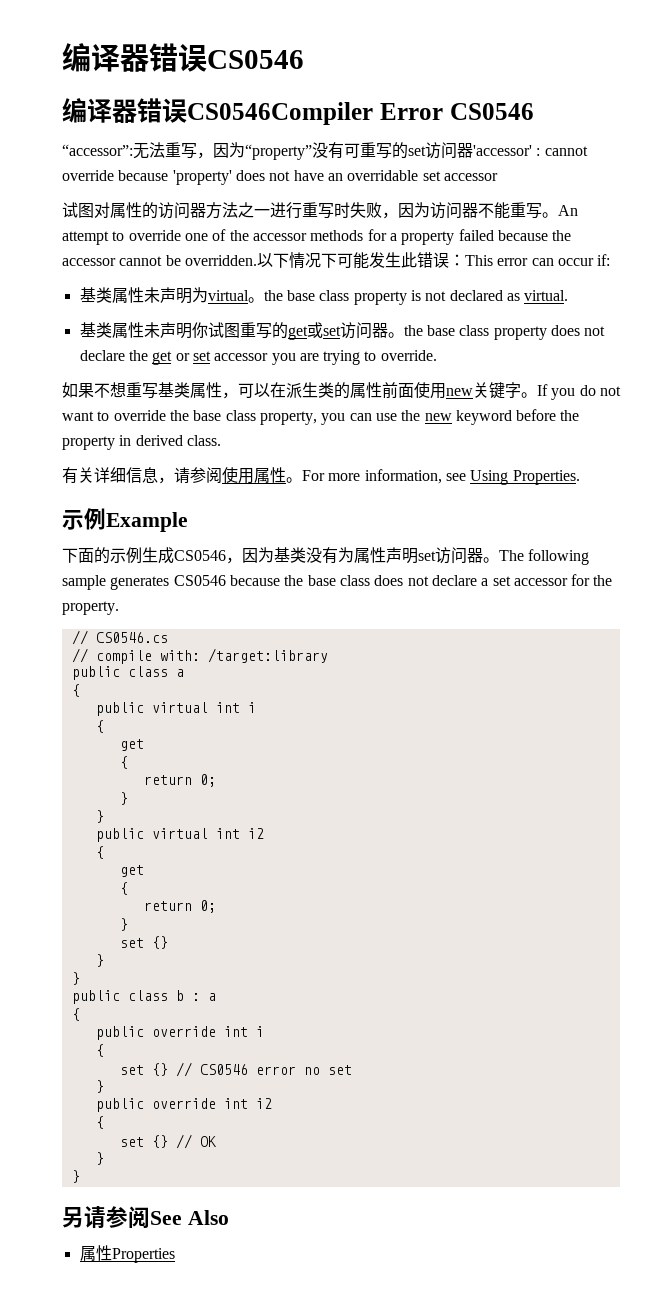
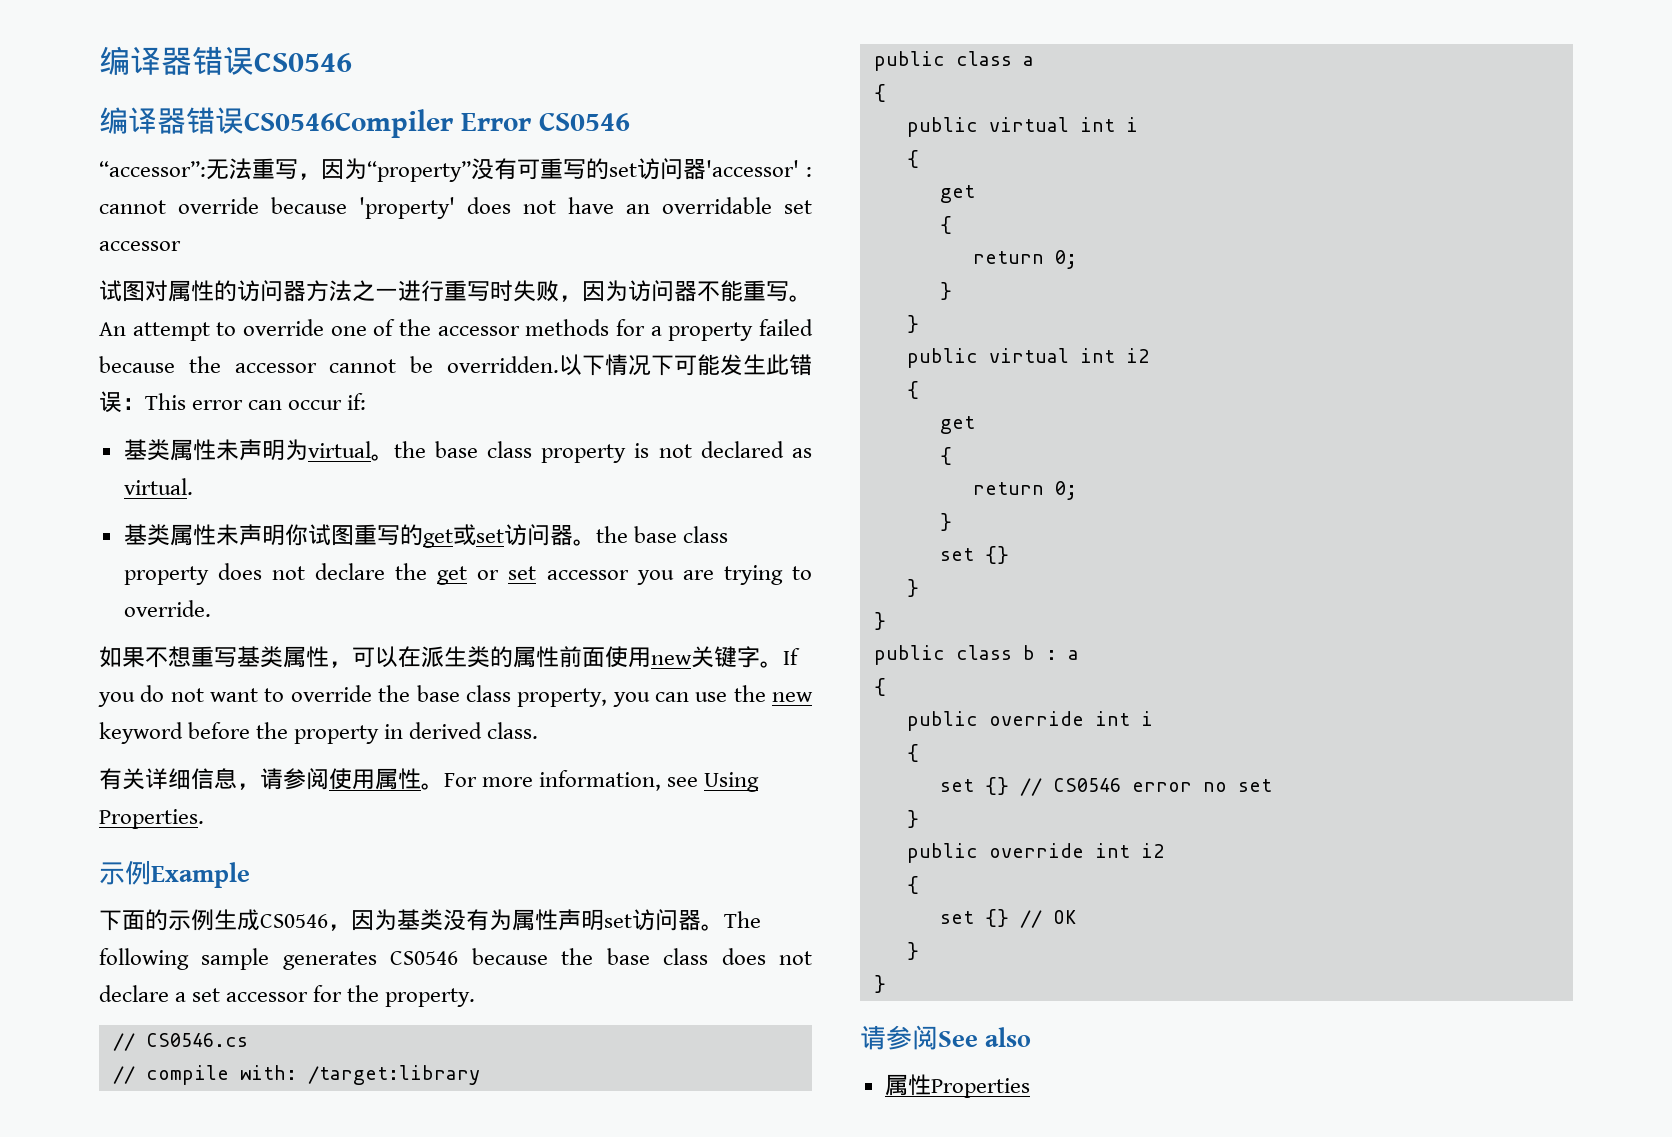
[62,1207,84,1228] 另 -> (886, 984) none
[187,1210,229,1225] Also -> [985,1027,1032,1047] also

